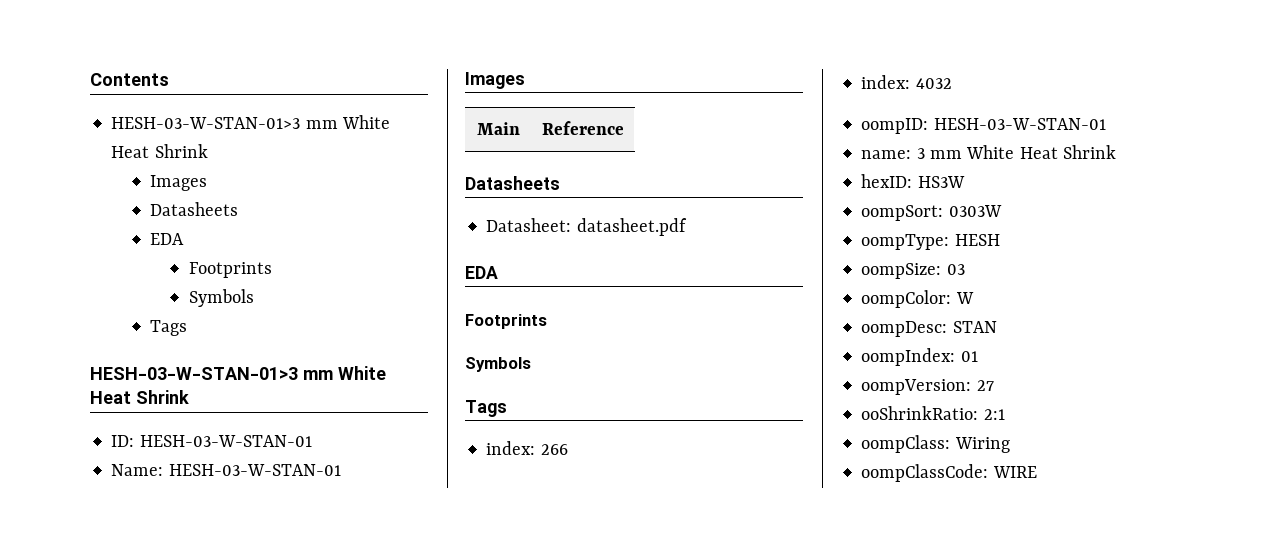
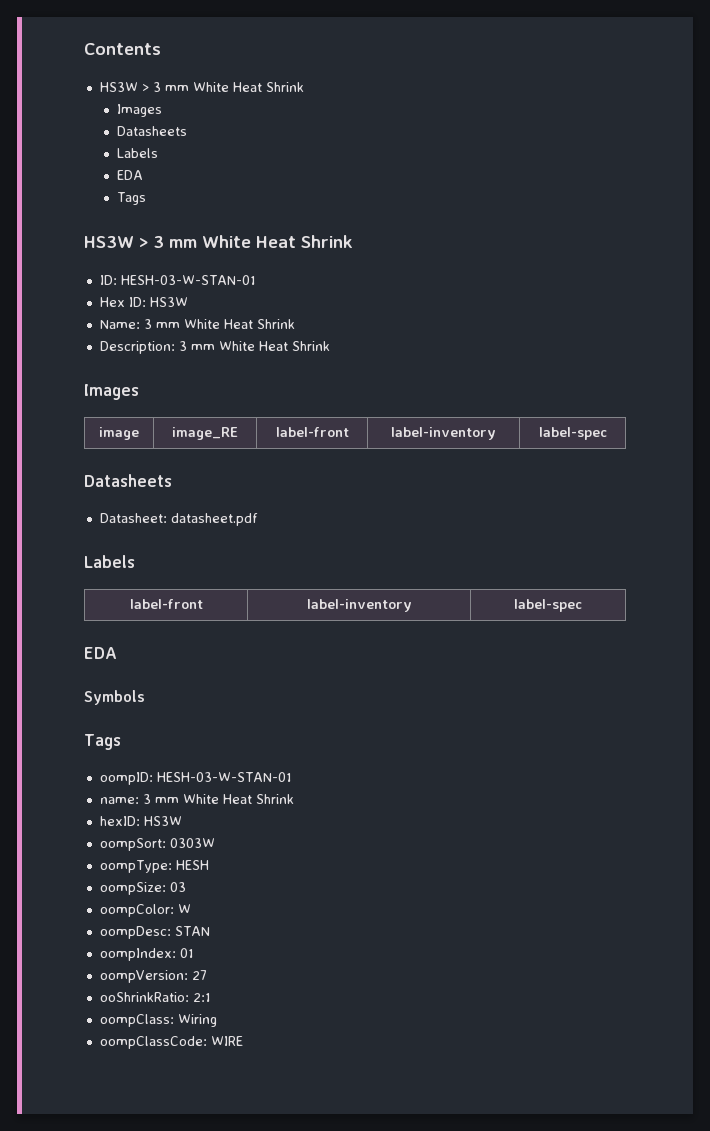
[111,117,301,129] HESH-03-W-STAN-01>3 -> [99,82,161,92] HS3W > 3
[150,233,185,245] [188,262,272,278] [188,289,254,307] [150,320,188,336] [90,367,298,380] // EDA // Footprints // Symbols // Tags // HESH-03-W-STAN-01>3 -> [117,148,159,158] [117,170,144,180] [117,192,147,205] [84,236,164,248] // Labels // EDA // Tags // HS3W > 3
[111,464,341,476] [465,72,525,89] [476,122,520,135] [541,121,624,135] Name: HESH-03-W-STAN-01 // Images // Main | Reference -> [99,297,188,307] [99,319,295,329] [99,341,330,354] [84,384,139,400] [99,427,139,440] [172,427,238,440] [275,427,349,437] [391,427,496,440] [538,427,607,440] Hex ID: HS3W // Name: 3 mm White Heat Shrink // Description: 3 mm White Heat Shrink // Images // image | image_RE | label-front | label-inventory | label-spec
[465,266,498,279] [465,314,547,329] [465,357,531,372] [465,400,507,417] [486,441,568,455] [861,75,952,89] // EDA // Footprints // Symbols // Tags // index: 266 // index: 4032 -> [84,555,135,568] [129,599,203,609] [306,599,412,612] [514,599,582,612] [84,647,117,659] [84,690,145,705] [84,734,121,750] // Labels // label-front | label-inventory | label-spec // EDA // Symbols // Tags

